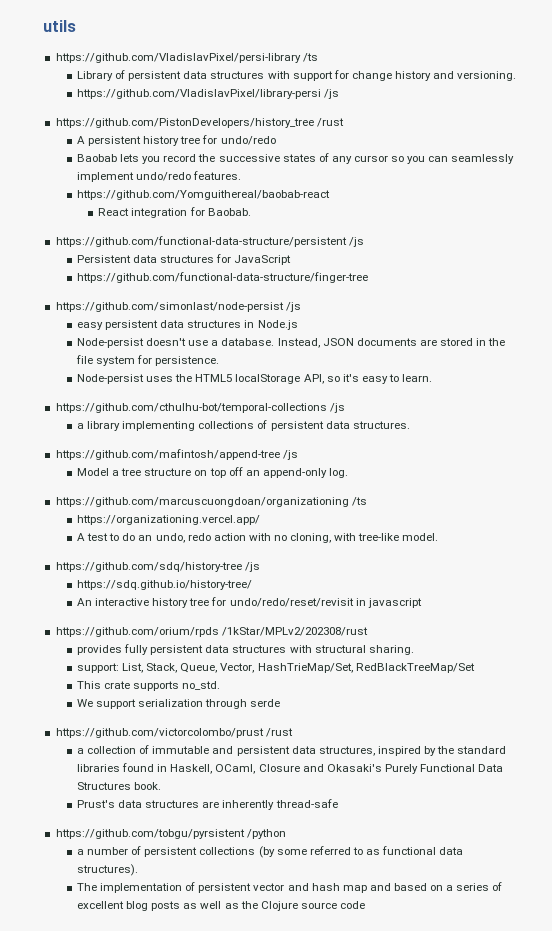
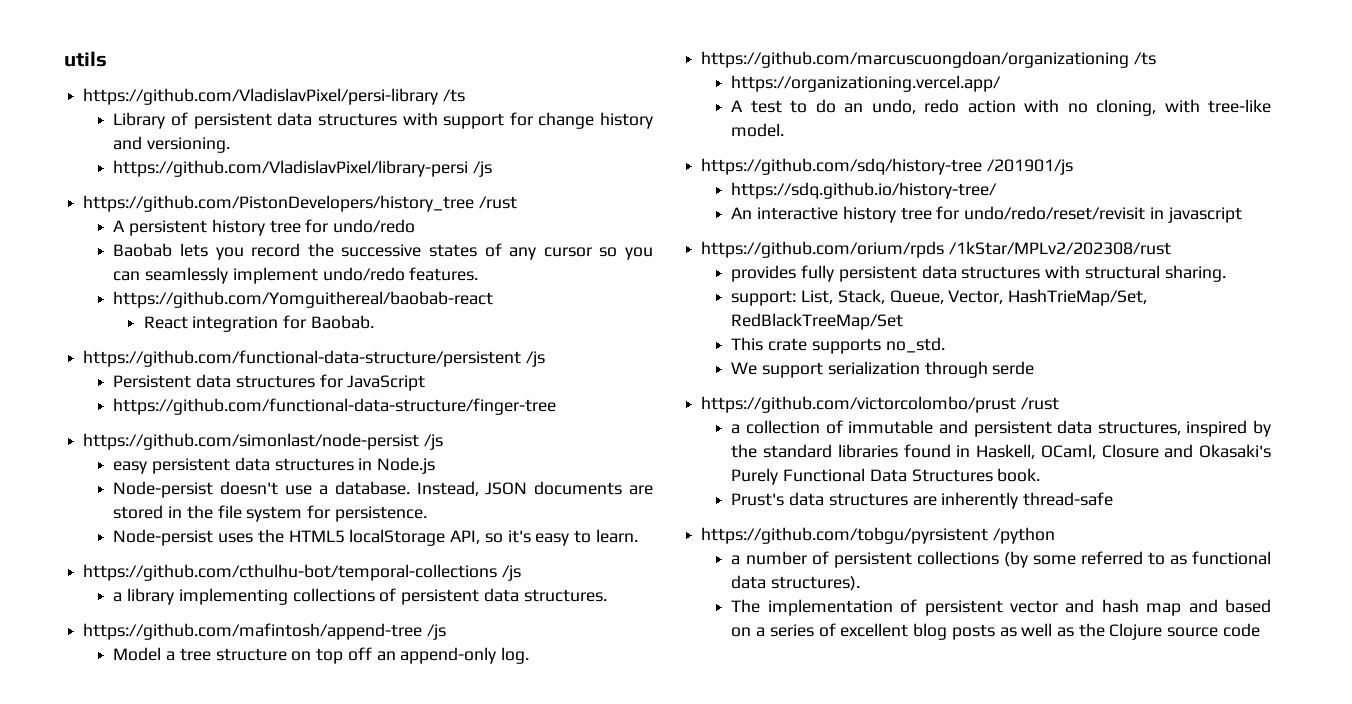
[244,562,260,572] /js -> [986,159,1073,175] /201901/js

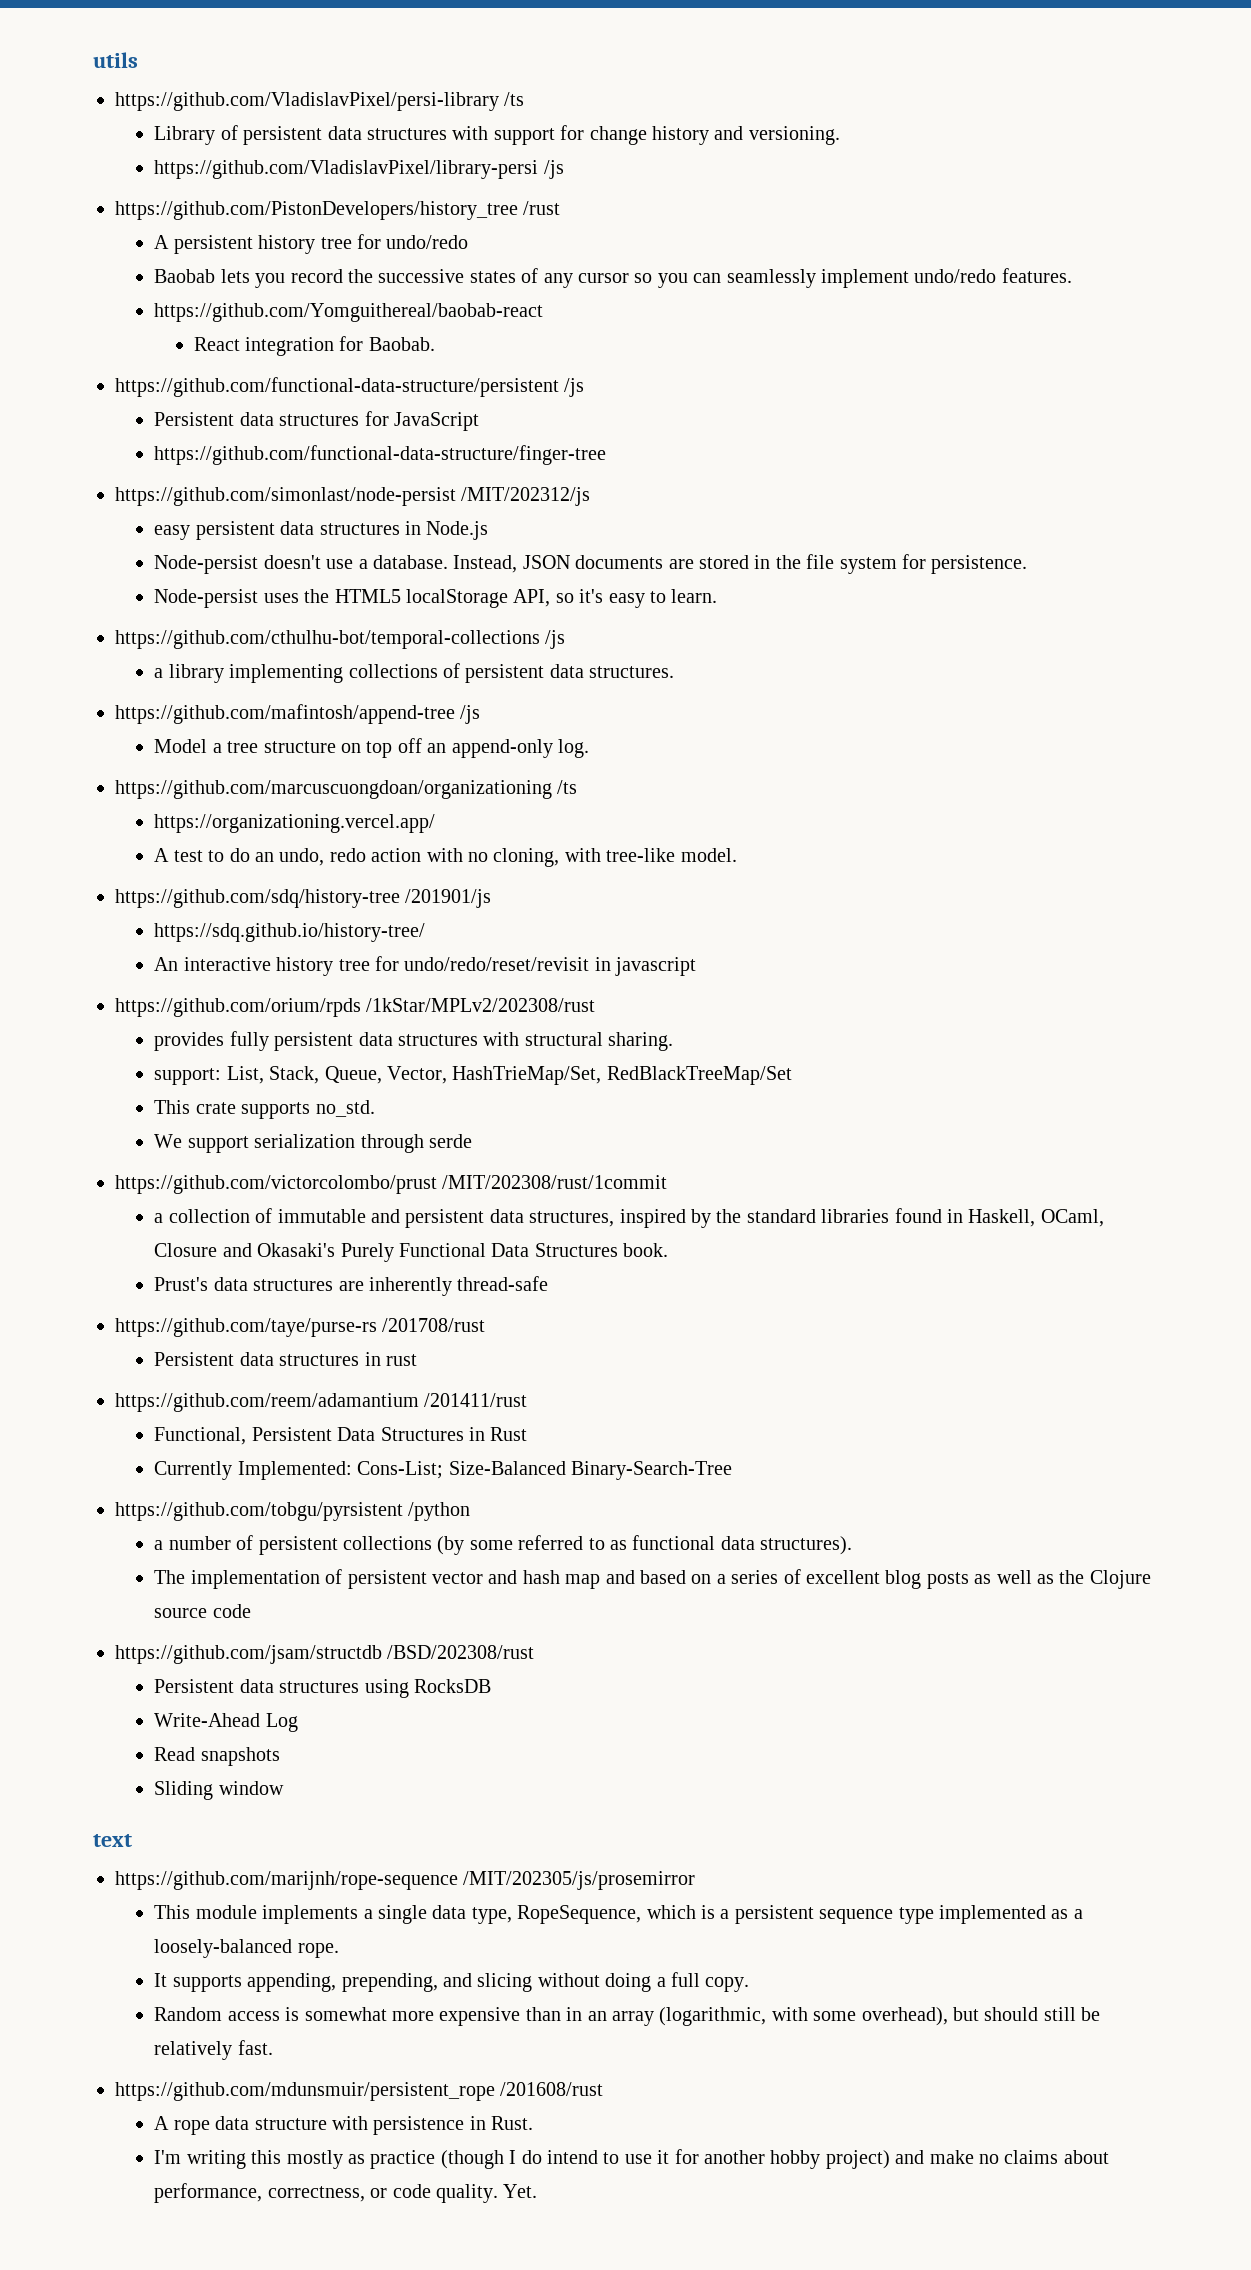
[423,434,443,450] /js -> [461,487,591,506] /MIT/202312/js
[1020,397,1059,410] /rust -> [442,1175,668,1189] /MIT/202308/rust/1commit
(1114, 499) none -> [115,1318,486,1337] [154,1352,417,1366] [115,1393,528,1412] [154,1427,528,1445] [154,1461,732,1480] // https://github.com/taye/purse-rs /201708/rust // Persistent data structures in rust // https://github.com/reem/adamantium /201411/rust // Functional, Persistent Data Structures in Rust // Currently Implemented: Cons-List; Size-Balanced Binary-Search-Tree
(1260, 630) none -> [115,1645,535,1664] [154,1679,491,1698] [154,1713,298,1732] [154,1747,280,1766] [154,1781,284,1800] [93,1834,132,1847] [115,1871,696,1890] [154,1905,1083,1924] [154,1939,339,1958] [154,1972,750,1992] [154,2007,1101,2026] [154,2040,273,2060] [115,2082,604,2101] [154,2116,534,2135] [154,2149,1109,2169] [154,2183,538,2203] // https://github.com/jsam/structdb /BSD/202308/rust // Persistent data structures using RocksDB // Write-Ahead Log // Read snapshots // Sliding window // text // https://github.com/marijnh/rope-sequence /MIT/202305/js/prosemirror // This module implements a single data type, RopeSequence, which is a persistent sequence type implemented as a loosely-balanced rope. // It supports appending, prepending, and slicing without doing a full copy. // Random access is somewhat more expensive than in an array (logarithmic, with some overhead), but should still be relatively fast. // https://github.com/mdunsmuir/persistent_rope /201608/rust // A rope data structure with persistence in Rust. // I'm writing this mostly as practice (though I do intend to use it for another hobby project) and make no claims about performance, correctness, or code quality. Yet.

